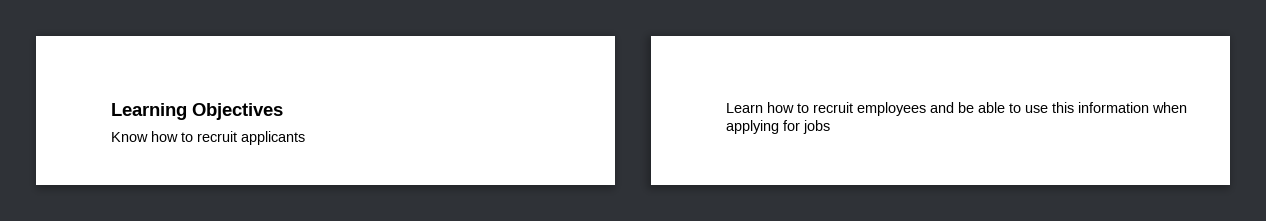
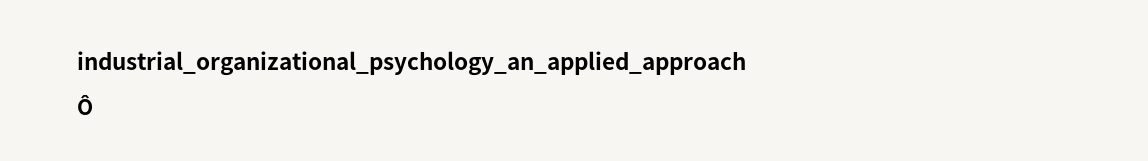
[111,103,283,120] [111,131,305,145] [726,102,1187,116] [726,120,830,134] Learning Objectives // Know how to recruit applicants // Learn how to recruit employees and be able to use this information when applying for jobs -> [77,51,746,76] [77,95,93,115] industrial_organizational_psychology_an_applied_approach // Ô

